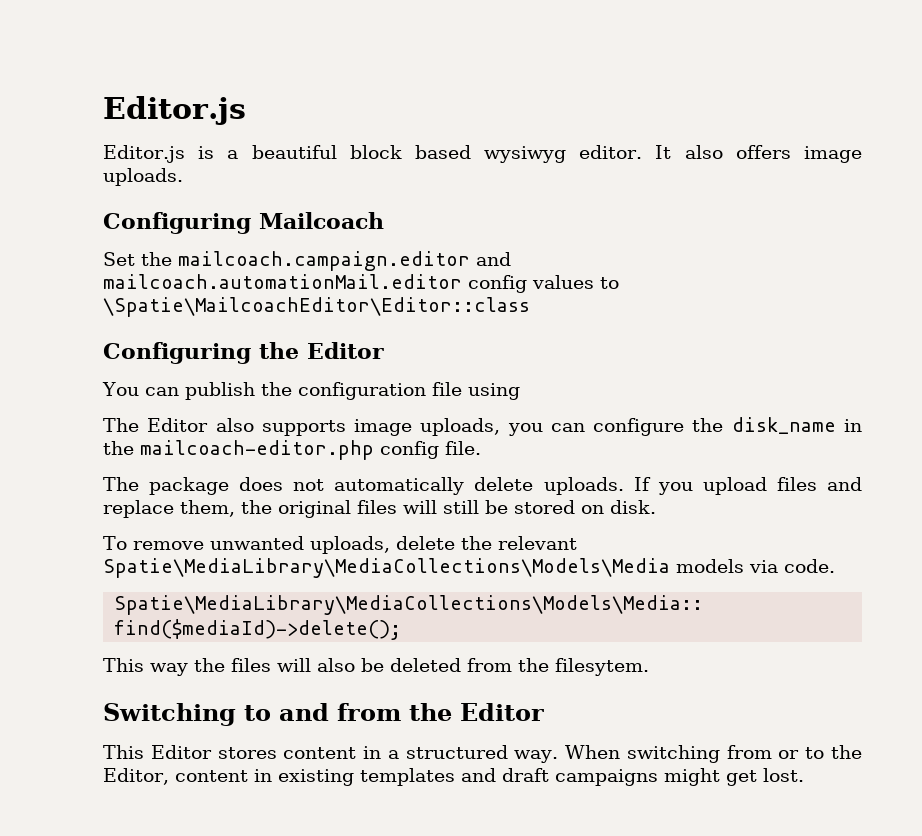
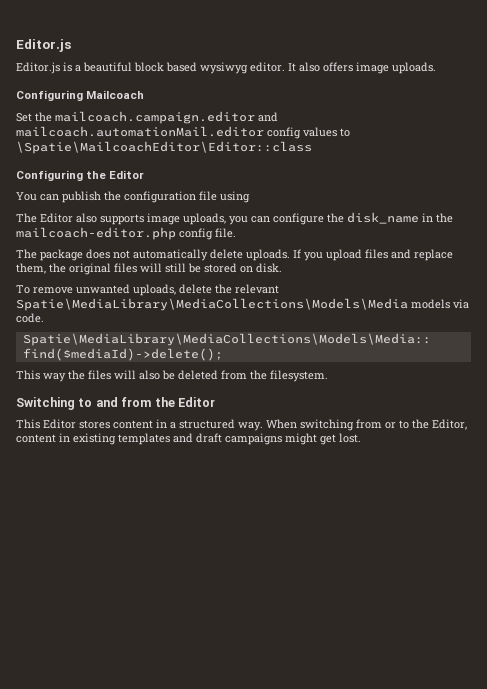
[555,658,649,676] filesytem. -> [270,370,328,382] filesystem.

